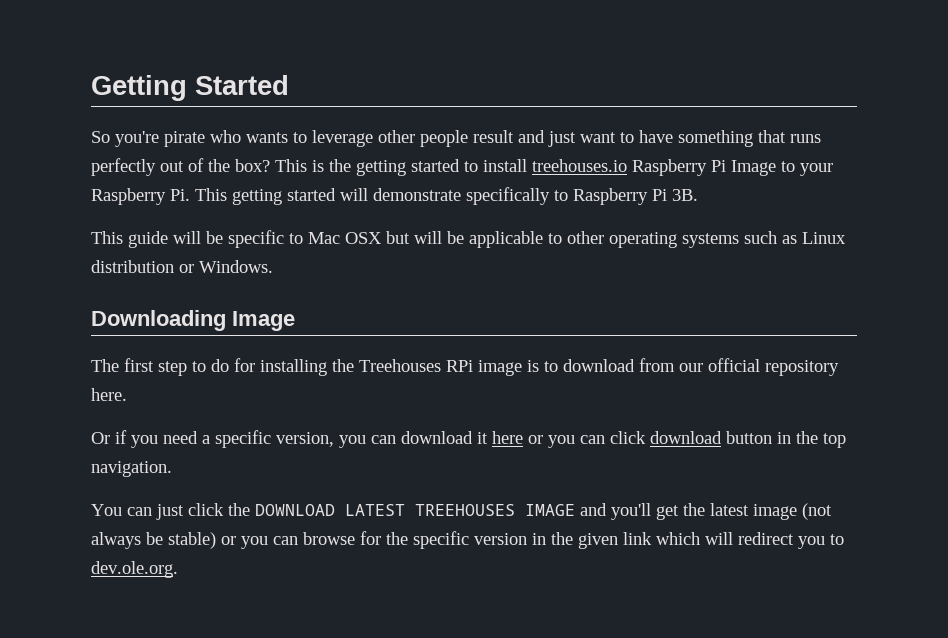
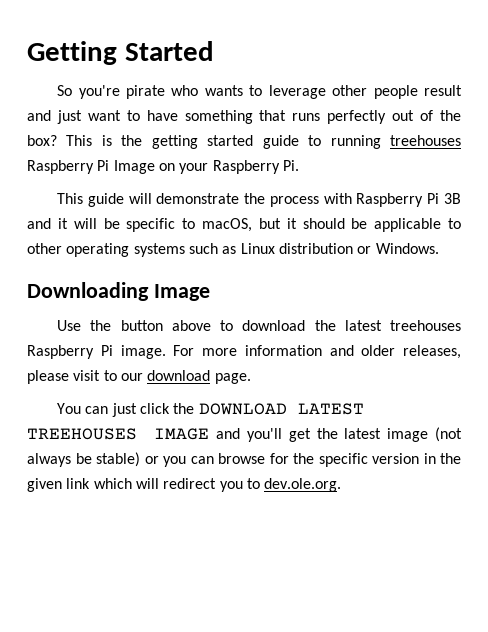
[464,159,627,172] to install treehouses.io -> [262,135,462,149] guide to running treehouses
[781,161,795,172] to -> [158,163,175,171] on
[195,187,698,205] [91,230,442,248] This getting started will demonstrate specifically to Raspberry Pi 3B. // This guide will be specific to Mac OSX but will -> [57,193,461,207] [27,218,345,232] // This guide will demonstrate the process with Raspberry Pi 3B and it will be specific to macOS, but it should
[91,358,839,376] [91,388,127,401] [91,430,846,448] [91,461,172,477] The first step to do for installing the Treehouses RPi image is to download from our official repository here. // Or if you need a specific version, you can download it here or you can click download button in the top navigation. -> [57,320,461,331] [27,345,461,359] [27,370,251,384] Use the button above to download the latest treehouses Raspberry Pi image. For more information and older releases, please visit to our download page.

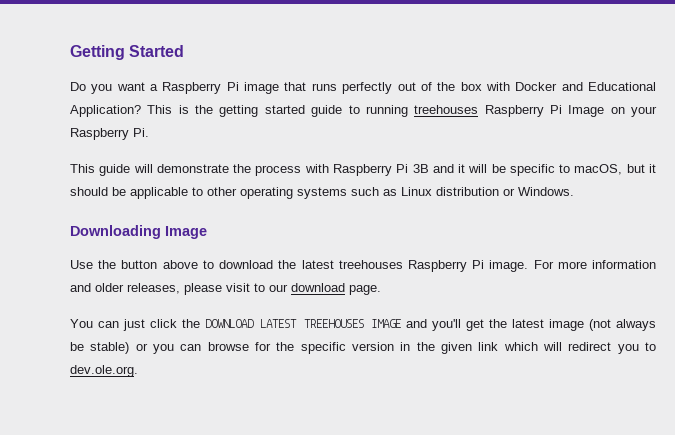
[57,85,462,99] [27,110,253,124] So you're pirate who wants to leverage other people result and just want to have something -> [70,82,280,94] Do you want a Raspberry Pi image
[27,135,57,146] box? -> [460,82,657,91] [70,105,141,117] box with Docker and Educational Application?

